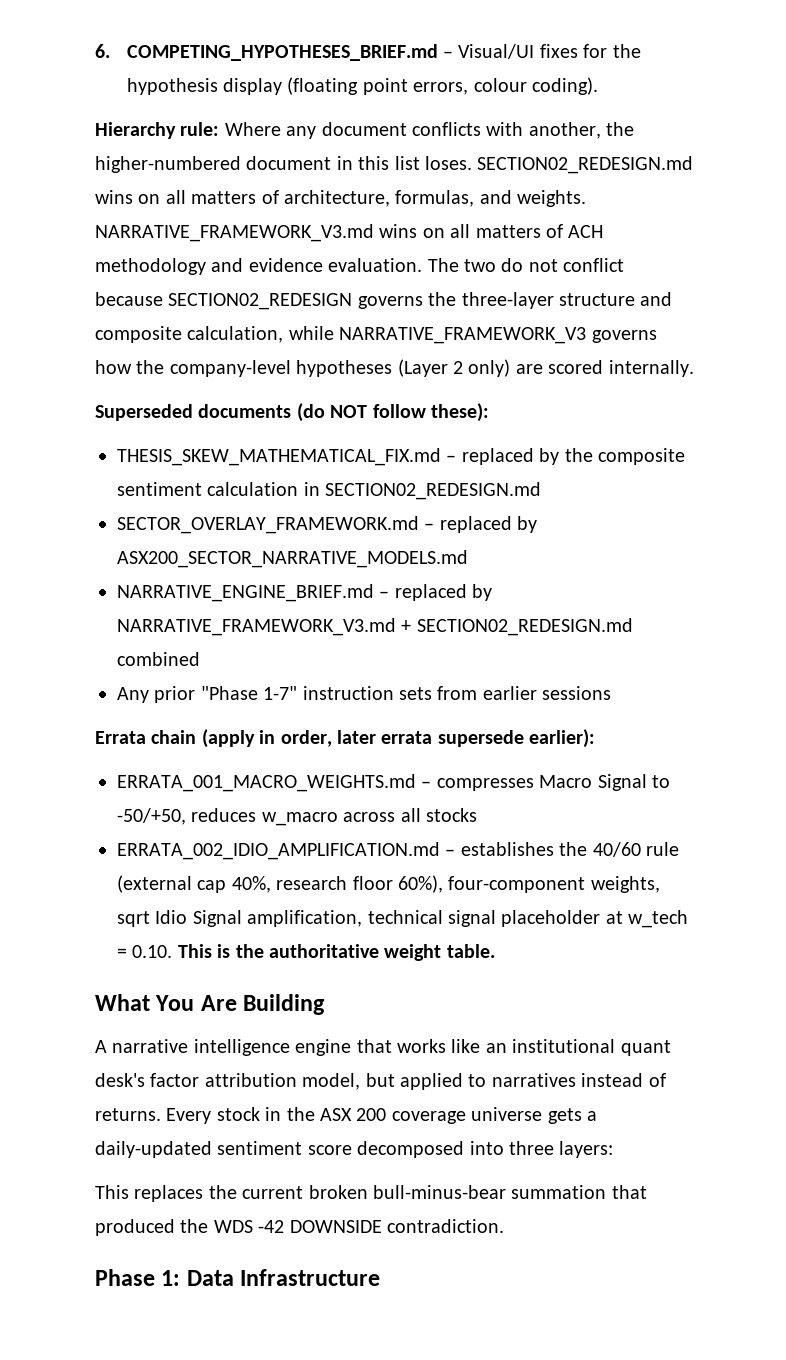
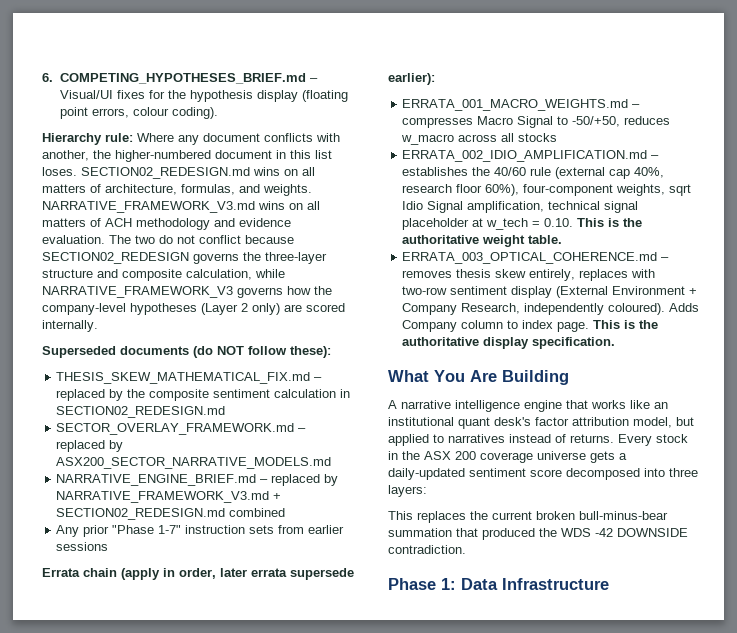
(495, 951) none -> [402,252,670,264] [402,269,656,281] [402,286,698,298] [402,303,700,315] [402,320,659,332] [402,337,616,349] // ERRATA_003_OPTICAL_COHERENCE.md – removes thesis skew entirely, replaces with two-row sentiment display (External Environment + Company Research, independently coloured). Adds Company column to index page. This is the authoritative display specification.

